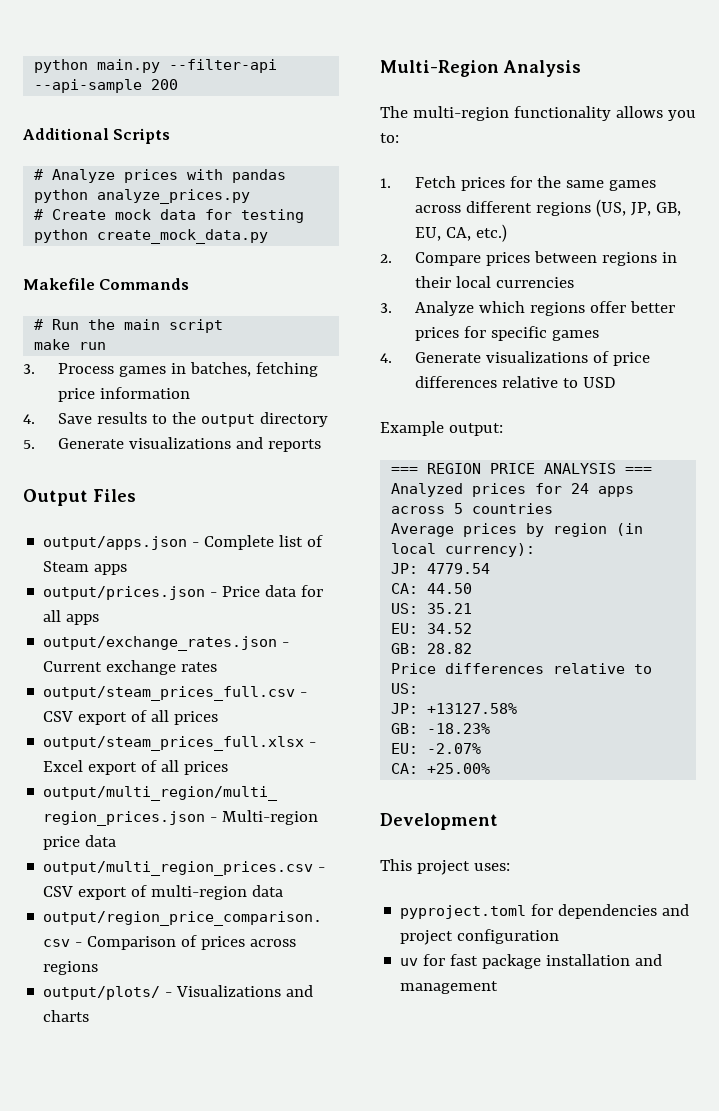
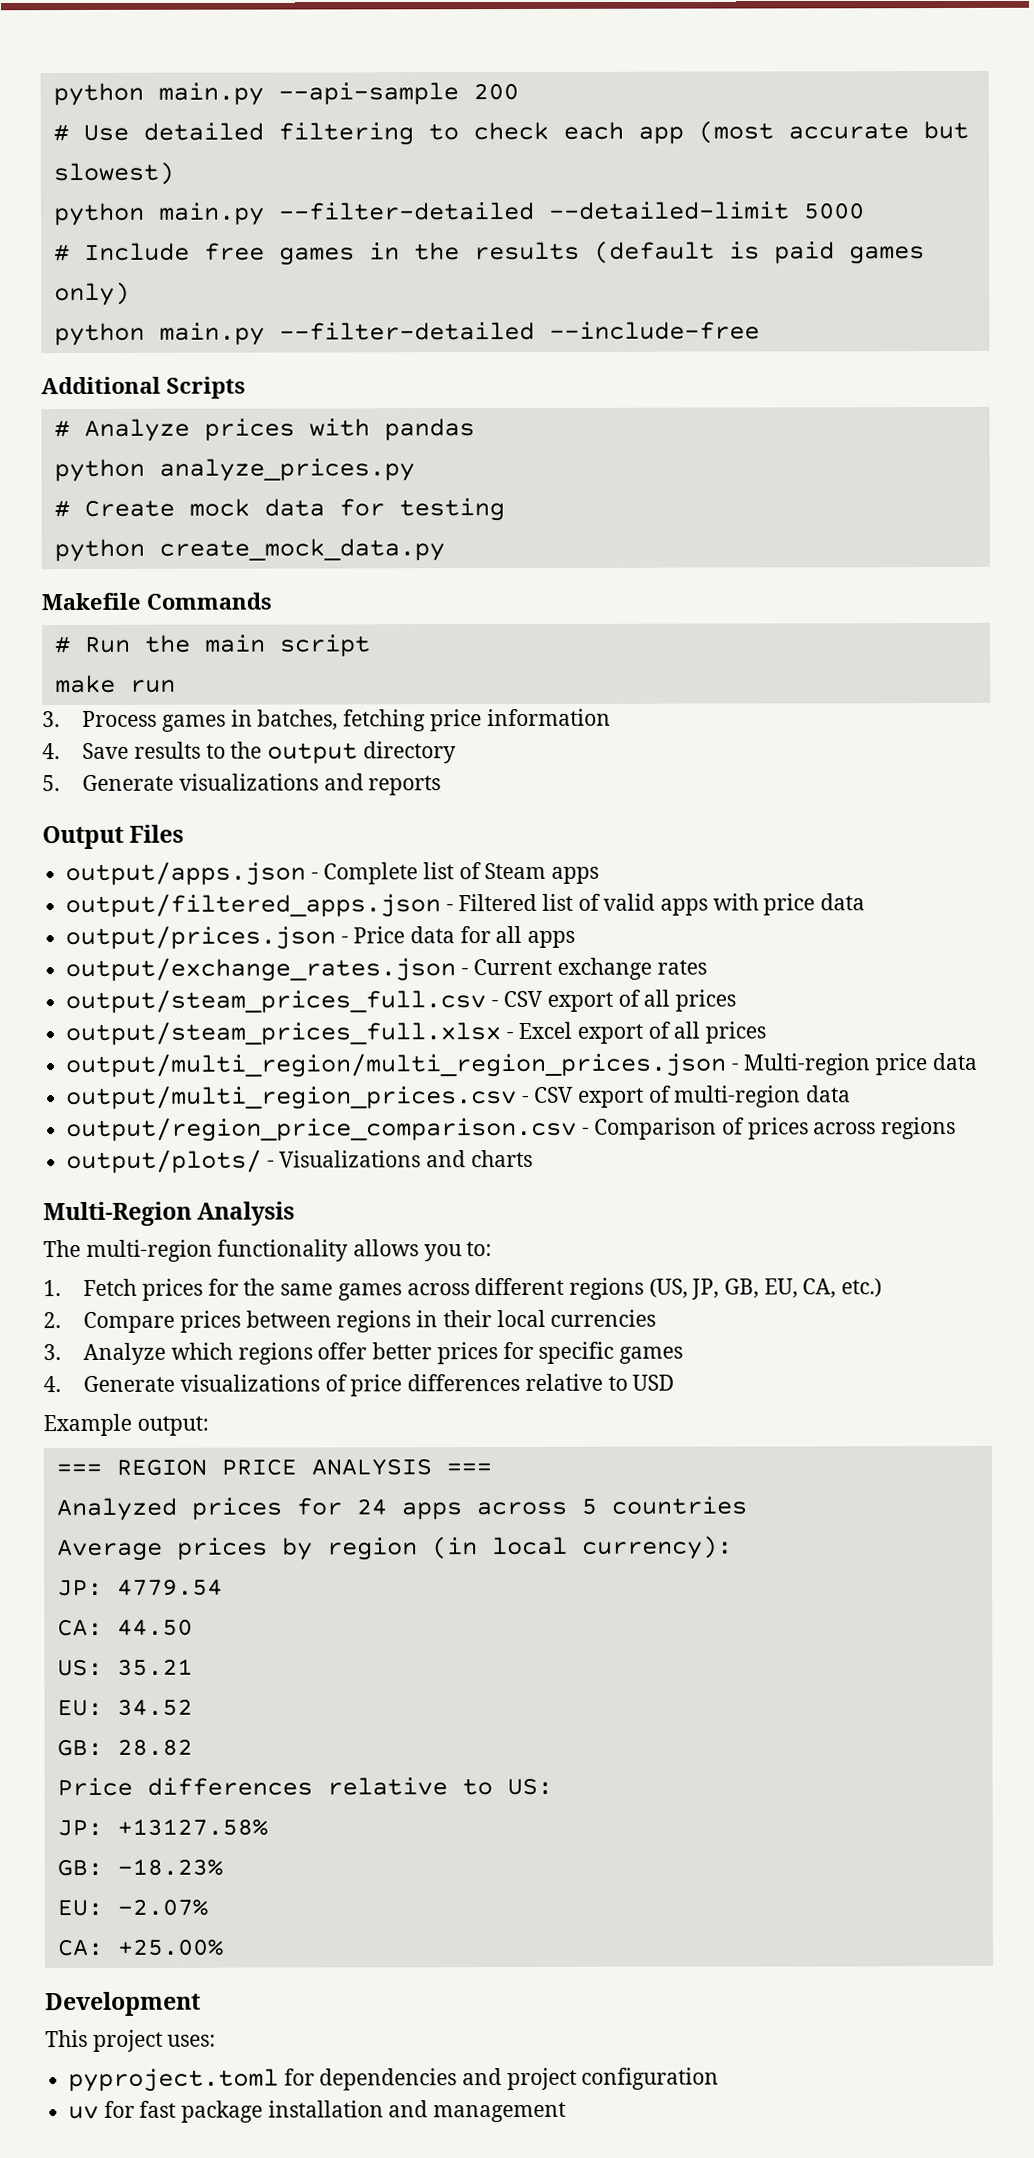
[34,59,278,73] python main.py --filter-api -> [52,82,264,107] python main.py
(179, 84) none -> [52,120,969,146] [52,161,174,186] [53,201,865,227] [53,240,925,266] [53,281,130,307] [53,321,760,347] // # Use detailed filtering to check each app (most accurate but slowest) // python main.py --filter-detailed --detailed-limit 5000 // # Include free games in the results (default is paid games only) // python main.py --filter-detailed --include-free
(128, 569) none -> [65,893,866,919] // output/filtered_apps.json - Filtered list of valid apps with price data

